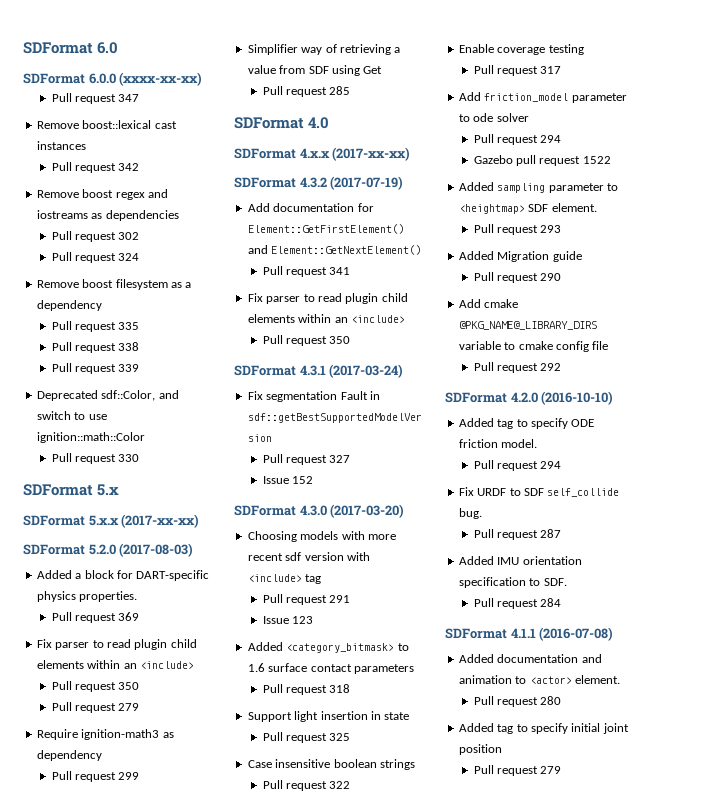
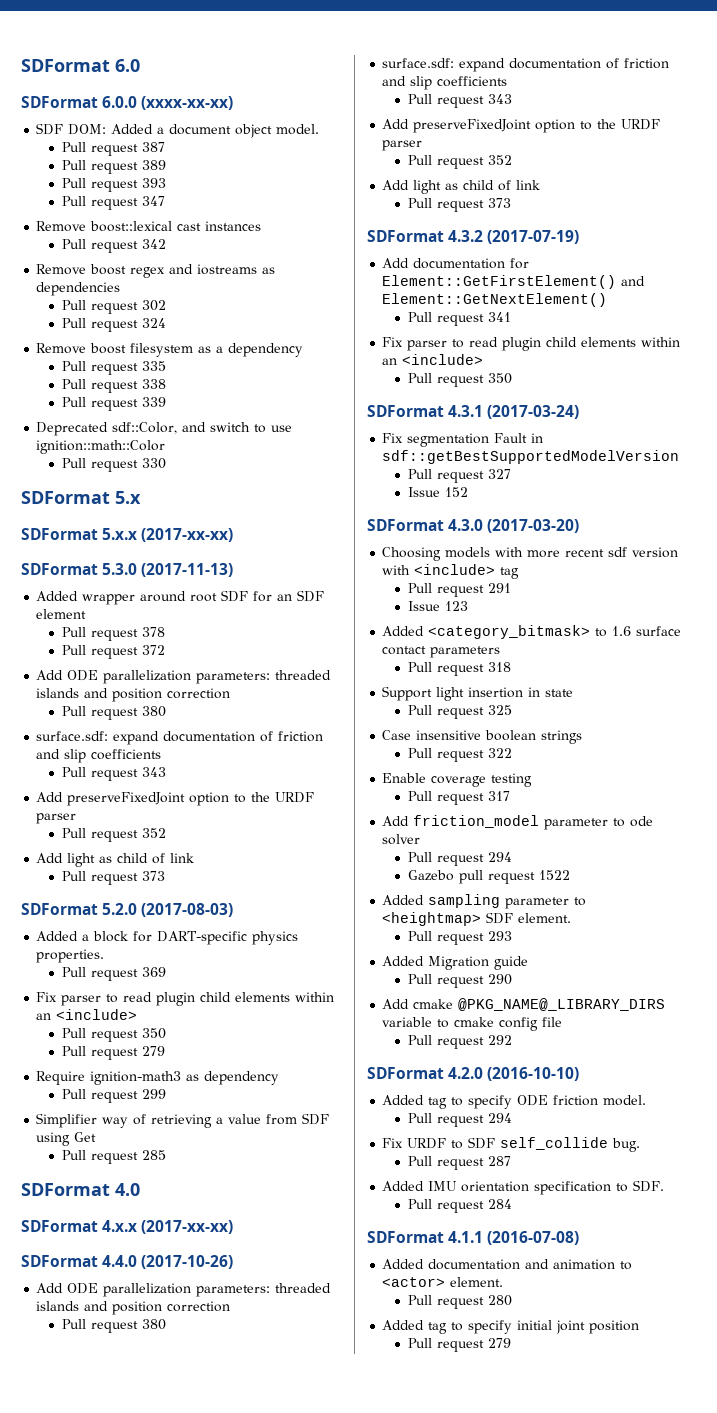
(203, 79) none -> [36,123,320,138] [61,142,165,156] [61,160,166,174] [61,178,166,192] // SDF DOM: Added a document object model. // Pull request 387 // Pull request 389 // Pull request 393
(200, 521) none -> [21,563,234,577] [36,590,325,605] [36,609,87,619] [61,627,165,641] [61,645,165,659] [36,670,332,684] [36,688,231,702] [61,706,166,720] [36,731,324,745] [36,749,162,763] [61,767,166,781] [36,792,315,806] [36,813,77,824] [61,828,166,842] [36,853,195,867] [61,871,165,885] // SDFormat 5.3.0 (2017-11-13) // Added wrapper around root SDF for an SDF element // Pull request 378 // Pull request 372 // Add ODE parallelization parameters: threaded islands and position correction // Pull request 380 // surface.sdf: expand documentation of friction and slip coefficients // Pull request 343 // Add preserveFixedJoint option to the URDF parser // Pull request 352 // Add light as child of link // Pull request 373
(411, 154) none -> [21,1255,234,1269] [36,1283,332,1297] [36,1301,231,1315] [61,1319,166,1333] [382,58,670,72] [382,76,508,90] [407,94,512,108] [382,119,661,133] [382,140,423,151] [407,155,512,169] [382,180,541,194] [407,198,511,212] // SDFormat 4.4.0 (2017-10-26) // Add ODE parallelization parameters: threaded islands and position correction // Pull request 380 // surface.sdf: expand documentation of friction and slip coefficients // Pull request 343 // Add preserveFixedJoint option to the URDF parser // Pull request 352 // Add light as child of link // Pull request 373

